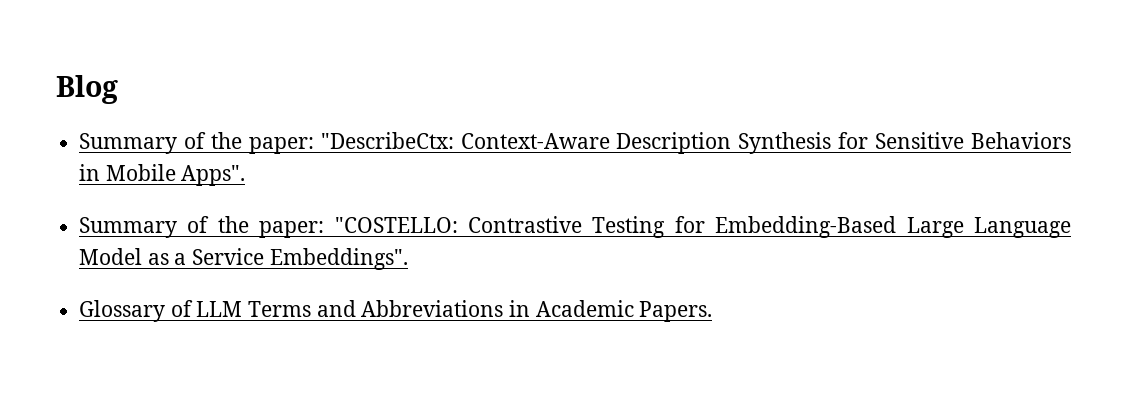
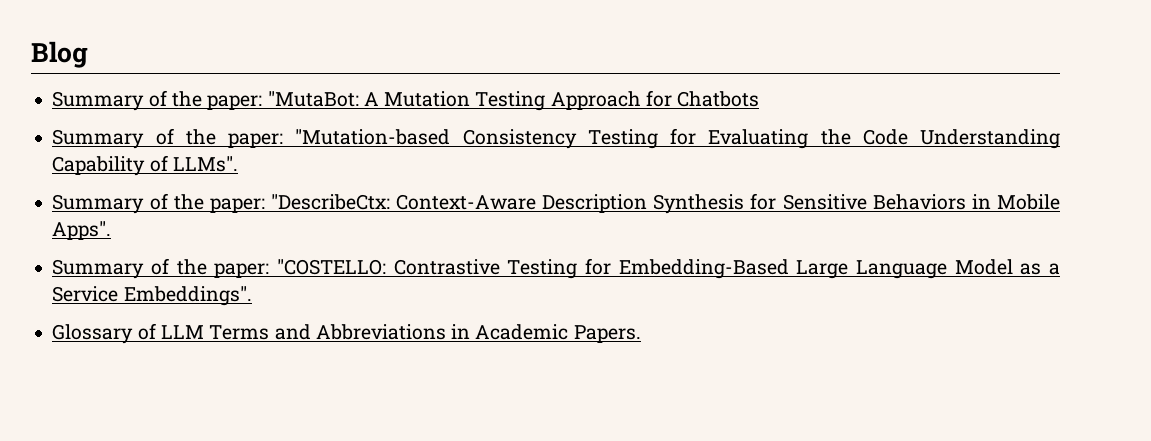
(118, 89) none -> [52,90,760,111] [52,128,1060,149] [52,155,238,176] // Summary of the paper: "MutaBot: A Mutation Testing Approach for Chatbots // Summary of the paper: "Mutation-based Consistency Testing for Evaluating the Code Understanding Capability of LLMs".

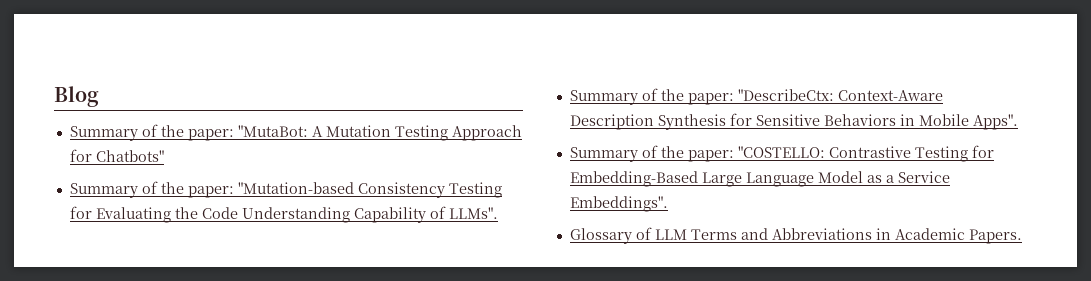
[677,91,760,107] Chatbots -> [95,150,164,162] Chatbots"

